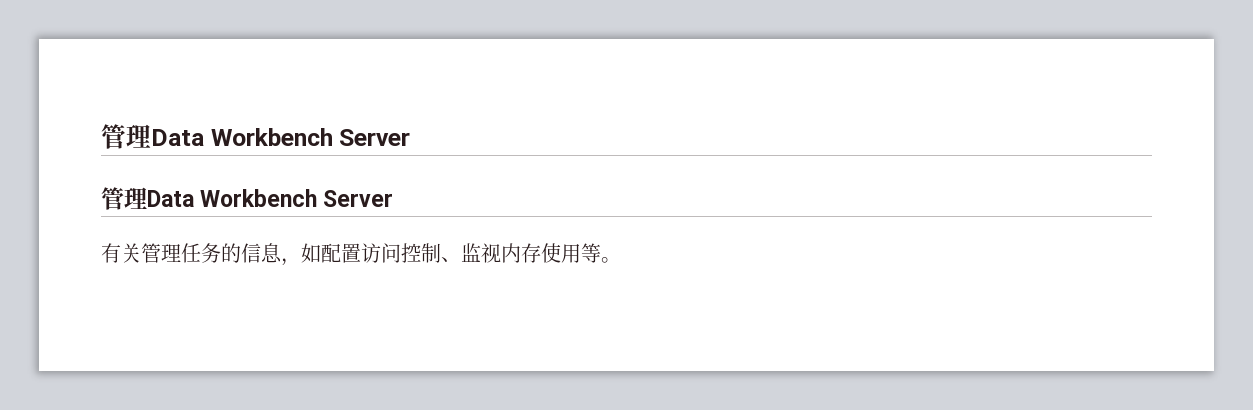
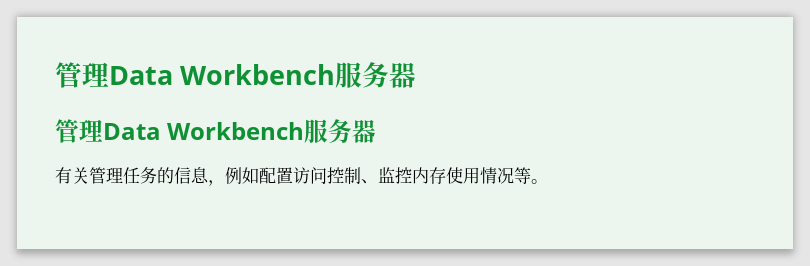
[101,124,411,149] [101,187,394,210] 管理Data Workbench Server // 管理Data Workbench Server -> [55,62,417,88] [55,119,377,144] 管理Data Workbench服务器 // 管理Data Workbench服务器
(301, 262) none -> [225,167,242,184] 例
[481,243,501,263] 视 -> [395,167,412,184] 控
(581, 253) none -> [480,167,514,184] 情况

